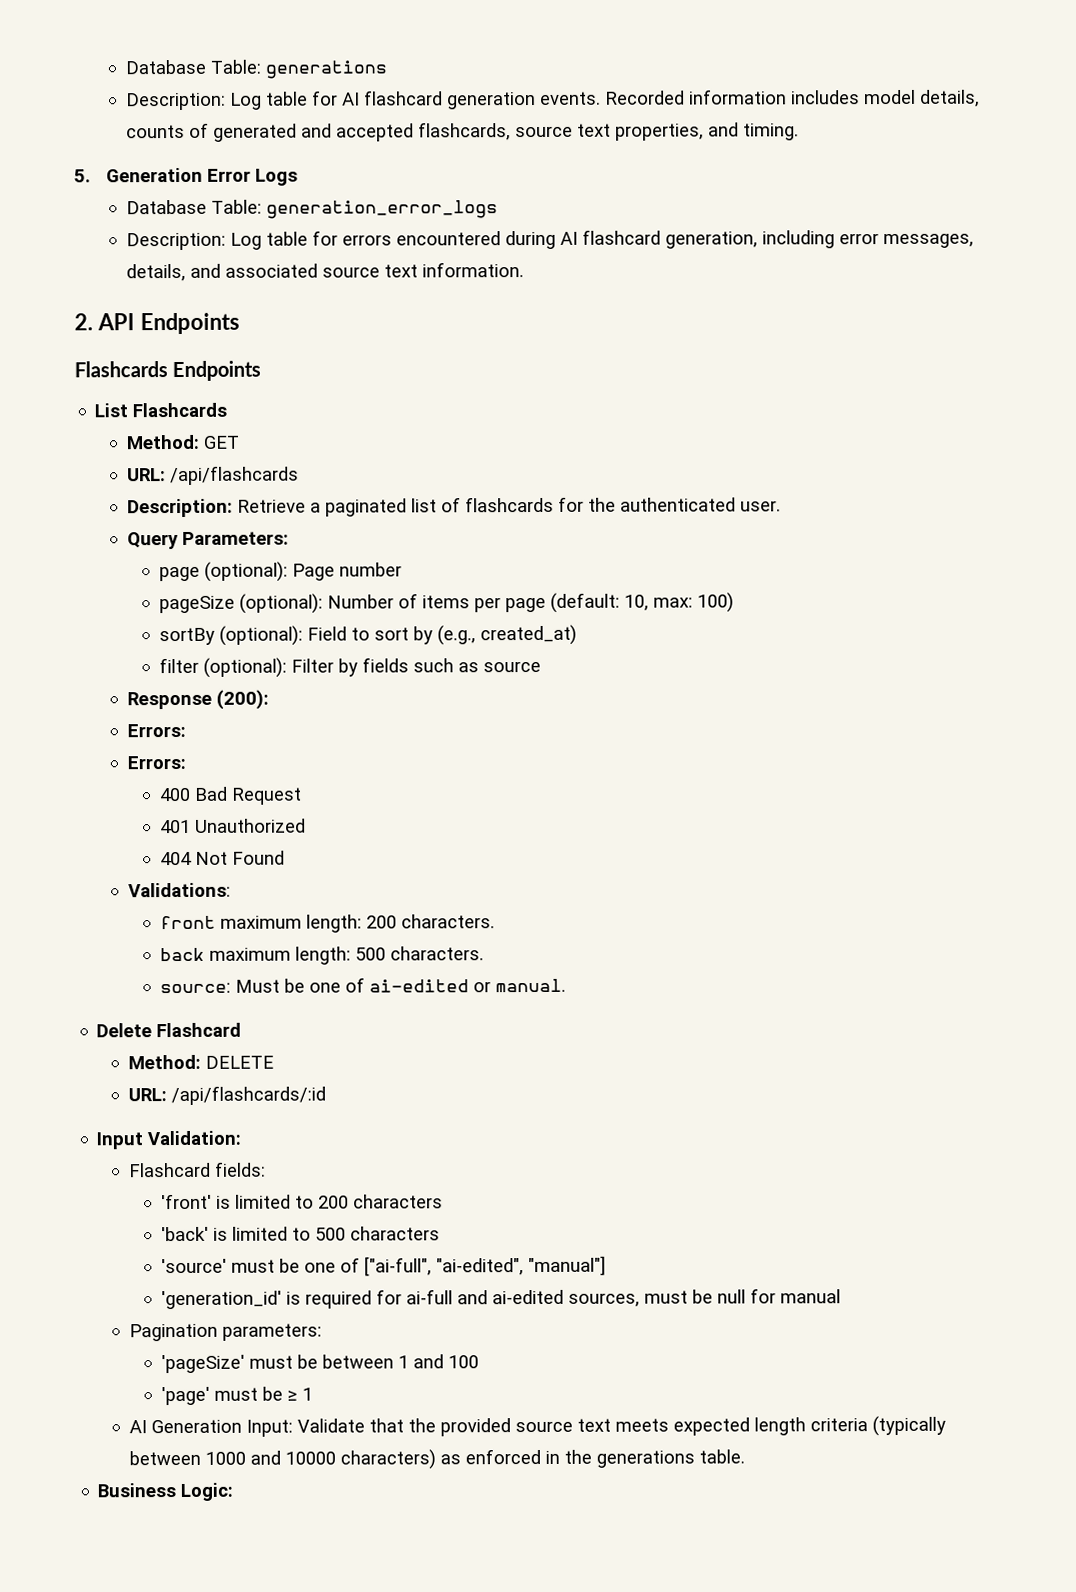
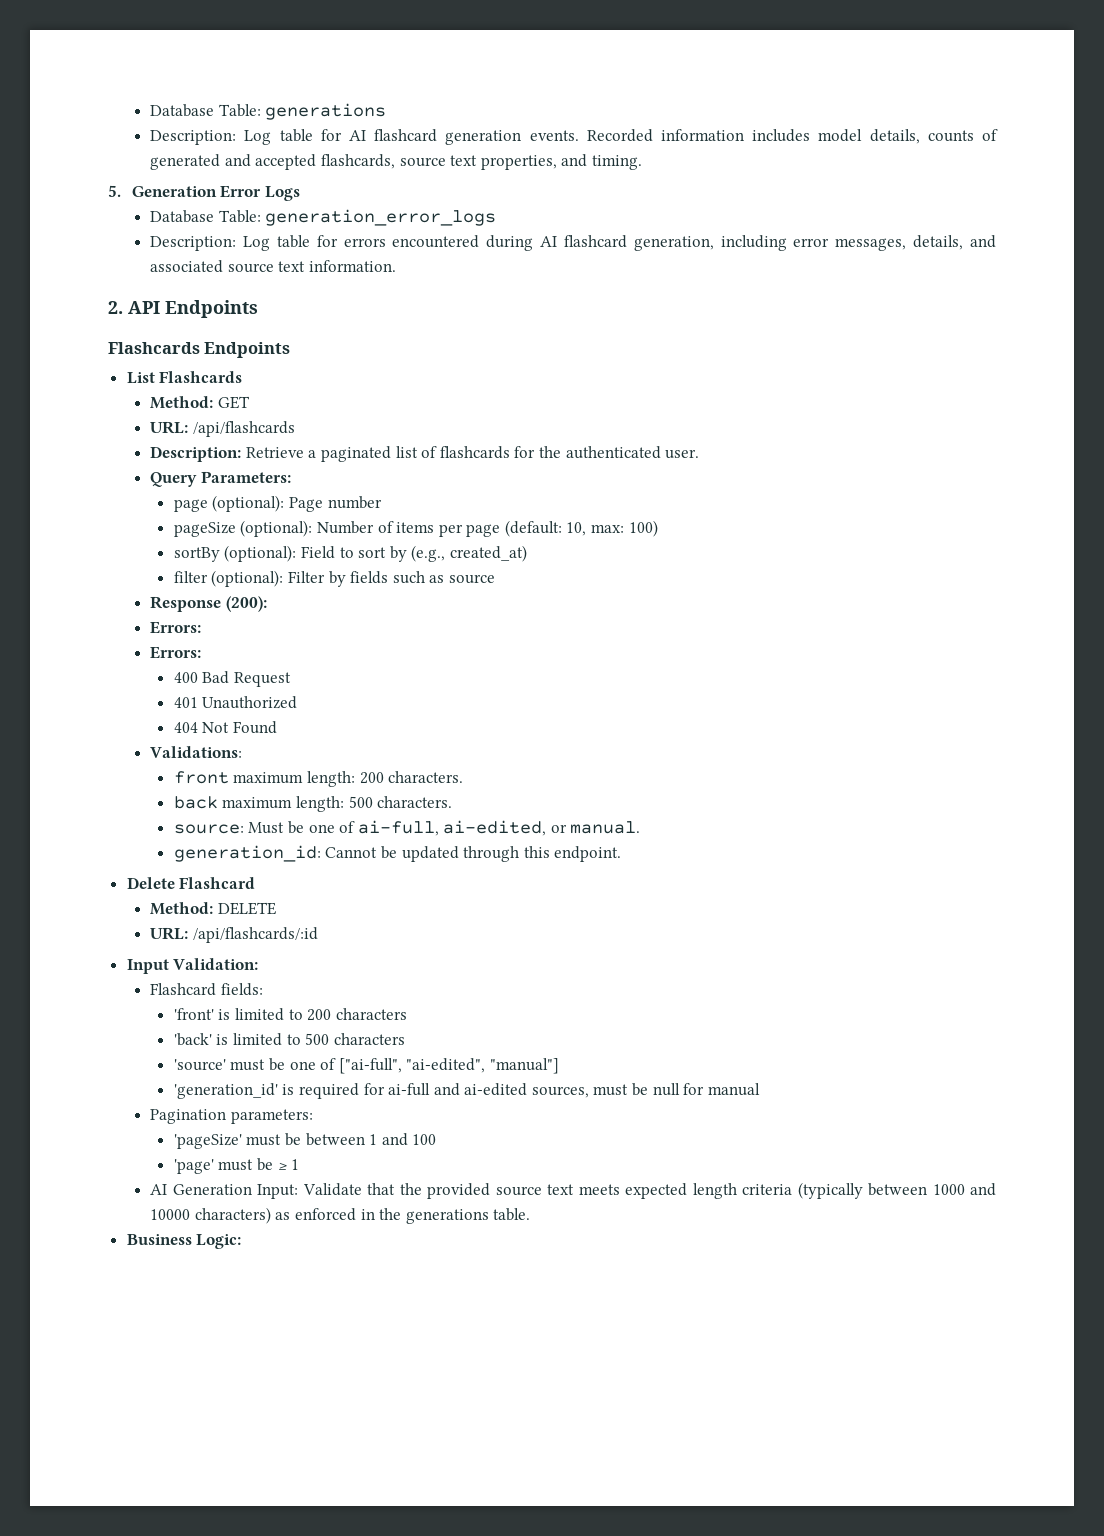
[368,979,469,993] ai-edited -> [357,820,547,836] ai-full, ai-edited,
(566, 985) none -> [173,845,622,862] // generation_id: Cannot be updated through this endpoint.

